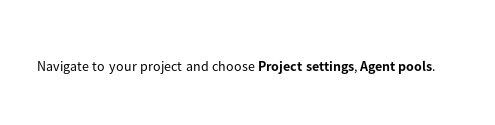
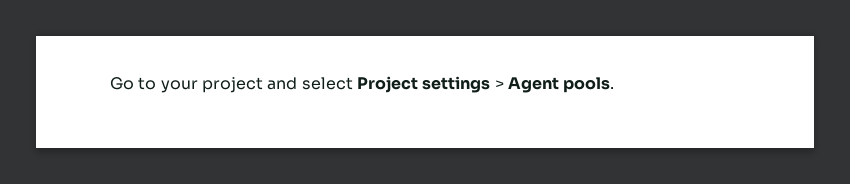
[37,61,89,74] Navigate -> [110,77,134,90] Go
[211,61,357,74] choose Project settings, -> [301,76,504,93] select Project settings >

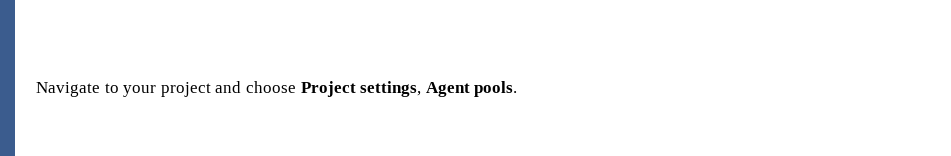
[110,77,134,90] Go -> [36,82,100,97] Navigate
[301,76,504,93] select Project settings > -> [245,81,422,97] choose Project settings,

